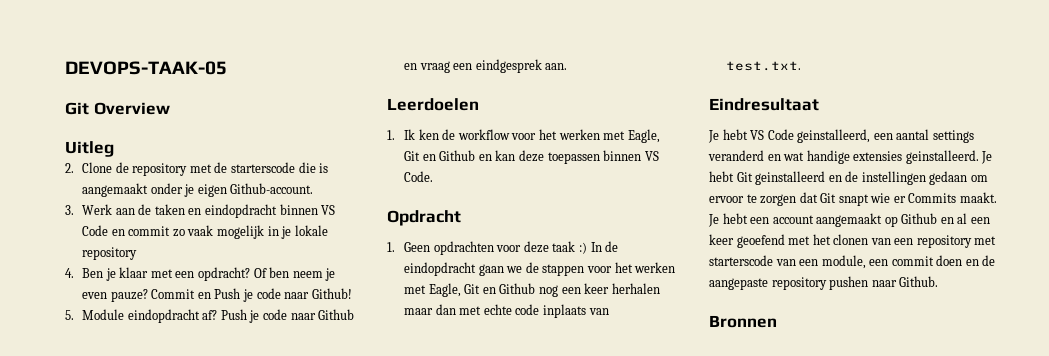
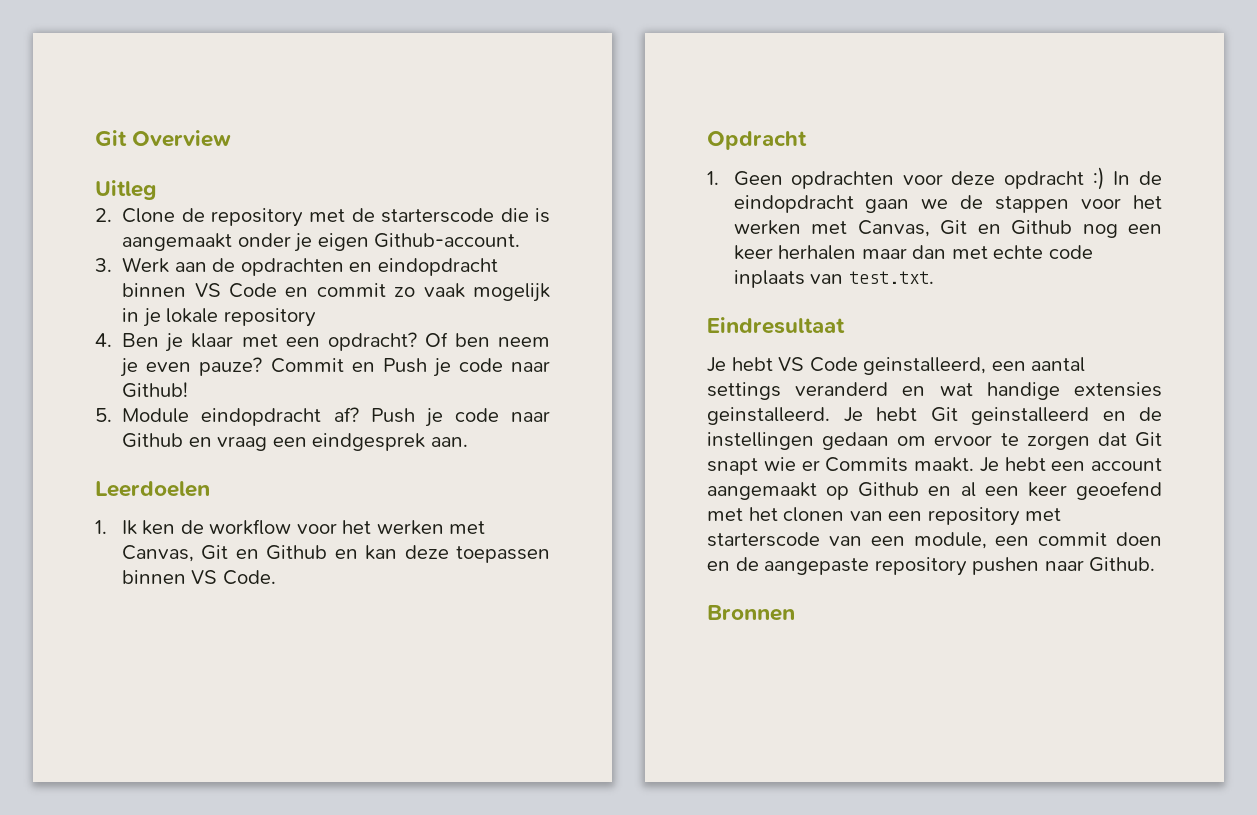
[65,61,227,75] DEVOPS-TAAK-05 // -> (95, 138) none
[154,204,185,215] taken -> [240,258,344,276] opdrachten
[627,129,660,143] Eagle, -> [121,545,194,562] Canvas,
[552,241,576,252] taak -> [1004,171,1085,189] opdracht
[428,283,461,297] Eagle, -> [857,220,930,237] Canvas,

